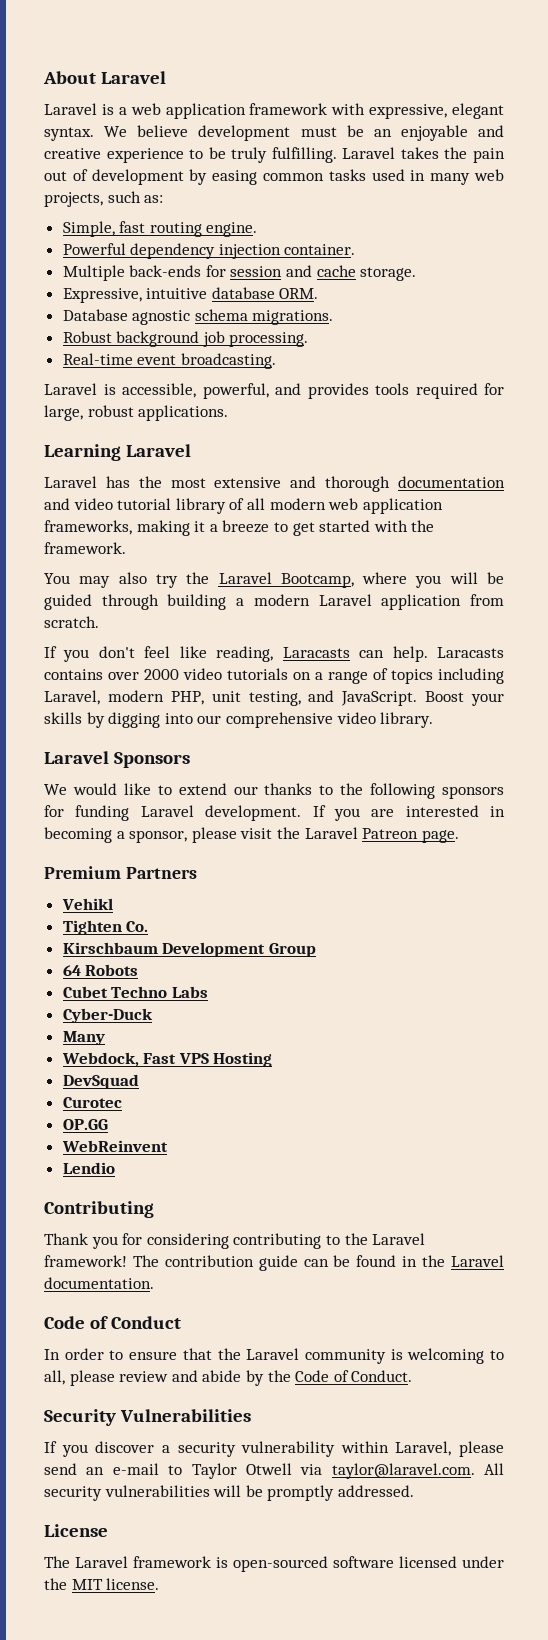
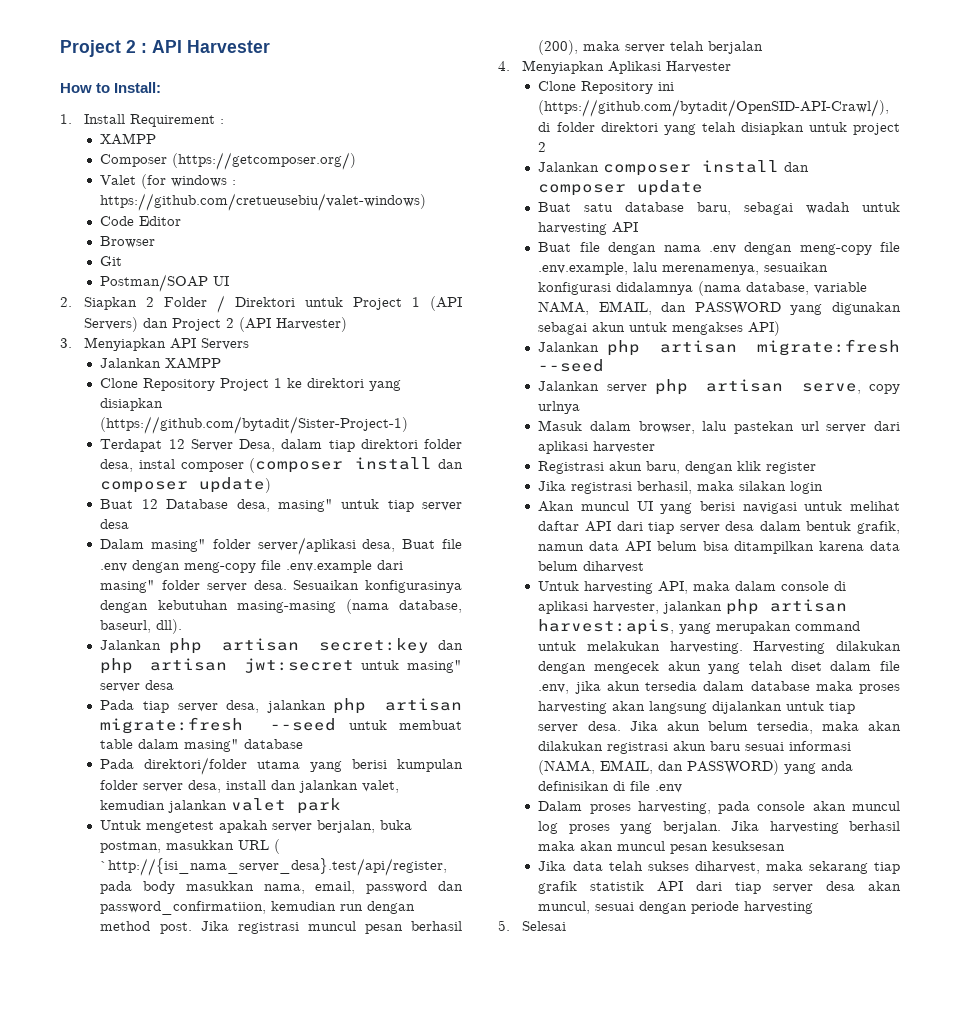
[43,71,166,84] [44,103,504,119] [44,125,504,141] [44,147,505,163] [44,169,504,185] [44,191,164,207] [62,221,258,237] [62,243,356,259] [62,265,417,281] [62,287,319,303] [62,309,334,325] [62,331,309,347] [62,353,276,369] [44,383,504,399] [44,405,229,421] [44,444,191,461] [44,476,505,492] [44,498,443,514] [44,520,435,536] [44,542,126,554] [44,572,505,588] [44,594,505,610] [44,616,99,628] [44,646,505,662] [44,668,504,684] [44,690,504,706] [44,712,434,728] [44,751,190,768] [44,783,504,799] [44,805,505,821] [44,827,459,843] [44,866,197,879] [61,898,113,910] [62,920,149,935] [62,942,316,957] [62,964,139,976] [62,986,208,998] [62,1008,153,1023] [62,1031,105,1045] [61,1052,273,1067] [62,1074,139,1089] [62,1097,122,1108] [62,1119,108,1130] [61,1140,168,1152] [62,1162,115,1174] [44,1201,154,1218] [44,1233,426,1249] [44,1255,505,1271] [44,1277,154,1289] [44,1316,181,1329] [44,1348,504,1364] [44,1370,413,1386] [44,1409,251,1426] [44,1441,504,1457] [44,1463,504,1479] [44,1485,414,1501] [44,1524,108,1537] [44,1556,504,1572] [44,1578,160,1590] About Laravel // Laravel is a web application framework with expressive, elegant syntax. We believe development must be an enjoyable and creative experience to be truly fulfilling. Laravel takes the pain out of development by easing common tasks used in many web projects, such as: // Simple, fast routing engine. // Powerful dependency injection container. // Multiple back-ends for session and cache storage. // Expressive, intuitive database ORM. // Database agnostic schema migrations. // Robust background job processing. // Real-time event broadcasting. // Laravel is accessible, powerful, and provides tools required for large, robust applications. // Learning Laravel // Laravel has the most extensive and thorough documentation and video tutorial library of all modern web application frameworks, making it a breeze to get started with the framework. // You may also try the Laravel Bootcamp, where you will be guided through building a modern Laravel application from scratch. // If you don't feel like reading, Laracasts can help. Laracasts contains over 2000 video tutorials on a range of topics including Laravel, modern PHP, unit testing, and JavaScript. Boost your skills by digging into our comprehensive video library. // Laravel Sponsors // We would like to extend our thanks to the following sponsors for funding Laravel development. If you are interested in becoming a sponsor, please visit the Laravel Patreon page. // Premium Partners // Vehikl // Tighten Co. // Kirschbaum Development Group // 64 Robots // Cubet Techno Labs // Cyber-Duck // Many // Webdock, Fast VPS Hosting // DevSquad // Curotec // OP.GG // WebReinvent // Lendio // Contributing // Thank you for considering contributing to the Laravel framework! The contribution guide can be found in the Laravel documentation. // Code of Conduct // In order to ensure that the Laravel community is welcoming to all, please review and abide by the Code of Conduct. // Security Vulnerabilities // If you discover a security vulnerability within Laravel, please send an e-mail to Taylor Otwell via taylor@laravel.com. All security vulnerabilities will be promptly addressed. // License // The Laravel framework is open-sourced software licensed under the MIT license. -> [60,40,270,57] [60,82,162,93] [60,114,224,127] [100,133,157,145] [100,152,357,170] [100,174,237,189] [100,193,427,211] [100,216,182,226] [100,236,156,248] [100,256,123,266] [100,274,230,292] [60,295,463,313] [83,317,347,332] [60,337,249,351] [100,357,222,369] [100,378,402,391] [100,398,164,411] [100,416,409,434] [100,439,462,452] [100,457,463,473] [100,477,272,493] [100,499,463,512] [100,519,130,529] [100,537,462,555] [100,560,404,573] [100,580,462,593] [100,599,463,614] [100,619,183,634] [100,638,463,654] [100,658,462,674] [100,680,175,692] [100,698,462,714] [100,717,462,734] [100,739,304,752] [100,757,463,775] [100,780,400,793] [100,798,342,814] [100,820,413,833] [100,839,281,854] [100,858,448,876] [100,881,463,894] [100,901,416,915] [100,921,462,934] [538,40,764,55] [498,60,731,74] [538,81,675,94] [538,99,890,117] [538,122,900,135] [538,142,547,152] [538,160,810,176] [538,180,704,196] [538,202,900,215] [538,222,639,235] [538,242,900,255] [538,262,829,275] [538,281,868,296] [538,301,901,315] [538,321,781,336] [538,339,900,356] [538,359,605,372] [538,379,900,395] [538,401,581,414] [538,420,900,434] [538,441,656,454] [538,461,817,474] [538,481,824,494] [538,501,900,514] [538,521,900,534] [538,541,900,554] [538,561,645,573] [538,581,847,594] [538,599,848,615] [538,619,861,635] [538,641,901,654] [538,661,900,674] [538,681,900,694] [538,701,856,714] [538,721,901,734] [538,741,852,754] [538,760,854,775] [538,781,683,793] [538,801,900,814] [538,821,900,834] [538,841,786,854] [538,861,900,874] [538,881,901,894] [538,901,814,914] [498,920,566,931] Project 2 : API Harvester // How to Install: // 1. Install Requirement : // XAMPP // Composer (https://getcomposer.org/) // Valet (for windows : https://github.com/cretueusebiu/valet-windows) // Code Editor // Browser // Git // Postman/SOAP UI // 2. Siapkan 2 Folder / Direktori untuk Project 1 (API Servers) dan Project 2 (API Harvester) // 3. Menyiapkan API Servers // Jalankan XAMPP // Clone Repository Project 1 ke direktori yang disiapkan (https://github.com/bytadit/Sister-Project-1) // Terdapat 12 Server Desa, dalam tiap direktori folder desa, instal composer (composer install dan composer update) // Buat 12 Database desa, masing" untuk tiap server desa // Dalam masing" folder server/aplikasi desa, Buat file .env dengan meng-copy file .env.example dari masing" folder server desa. Sesuaikan konfigurasinya dengan kebutuhan masing-masing (nama database, baseurl, dll). // Jalankan php artisan secret:key dan php artisan jwt:secret untuk masing" server desa // Pada tiap server desa, jalankan php artisan migrate:fresh --seed untuk membuat table dalam masing" database // Pada direktori/folder utama yang berisi kumpulan folder server desa, install dan jalankan valet, kemudian jalankan valet park // Untuk mengetest apakah server berjalan, buka postman, masukkan URL ( `http://{isi_nama_server_desa}.test/api/register, pada body masukkan nama, email, password dan password_confirmatiion, kemudian run dengan method post. Jika registrasi muncul pesan berhasil (200), maka server telah berjalan // 4. Menyiapkan Aplikasi Harvester // Clone Repository ini (https://github.com/bytadit/OpenSID-API-Crawl/), di folder direktori yang telah disiapkan untuk project 2 // Jalankan composer install dan composer update // Buat satu database baru, sebagai wadah untuk harvesting API // Buat file dengan nama .env dengan meng-copy file .env.example, lalu merenamenya, sesuaikan konfigurasi didalamnya (nama database, variable NAMA, EMAIL, dan PASSWORD yang digunakan sebagai akun untuk mengakses API) // Jalankan php artisan migrate:fresh --seed // Jalankan server php artisan serve, copy urlnya // Masuk dalam browser, lalu pastekan url server dari aplikasi harvester // Registrasi akun baru, dengan klik register // Jika registrasi berhasil, maka silakan login // Akan muncul UI yang berisi navigasi untuk melihat daftar API dari tiap server desa dalam bentuk grafik, namun data API belum bisa ditampilkan karena data belum diharvest // Untuk harvesting API, maka dalam console di aplikasi harvester, jalankan php artisan harvest:apis, yang merupakan command untuk melakukan harvesting. Harvesting dilakukan dengan mengecek akun yang telah diset dalam file .env, jika akun tersedia dalam database maka proses harvesting akan langsung dijalankan untuk tiap server desa. Jika akun belum tersedia, maka akan dilakukan registrasi akun baru sesuai informasi (NAMA, EMAIL, dan PASSWORD) yang anda definisikan di file .env // Dalam proses harvesting, pada console akan muncul log proses yang berjalan. Jika harvesting berhasil maka akan muncul pesan kesuksesan // Jika data telah sukses diharvest, maka sekarang tiap grafik statistik API dari tiap server desa akan muncul, sesuai dengan periode harvesting // 5. Selesai

